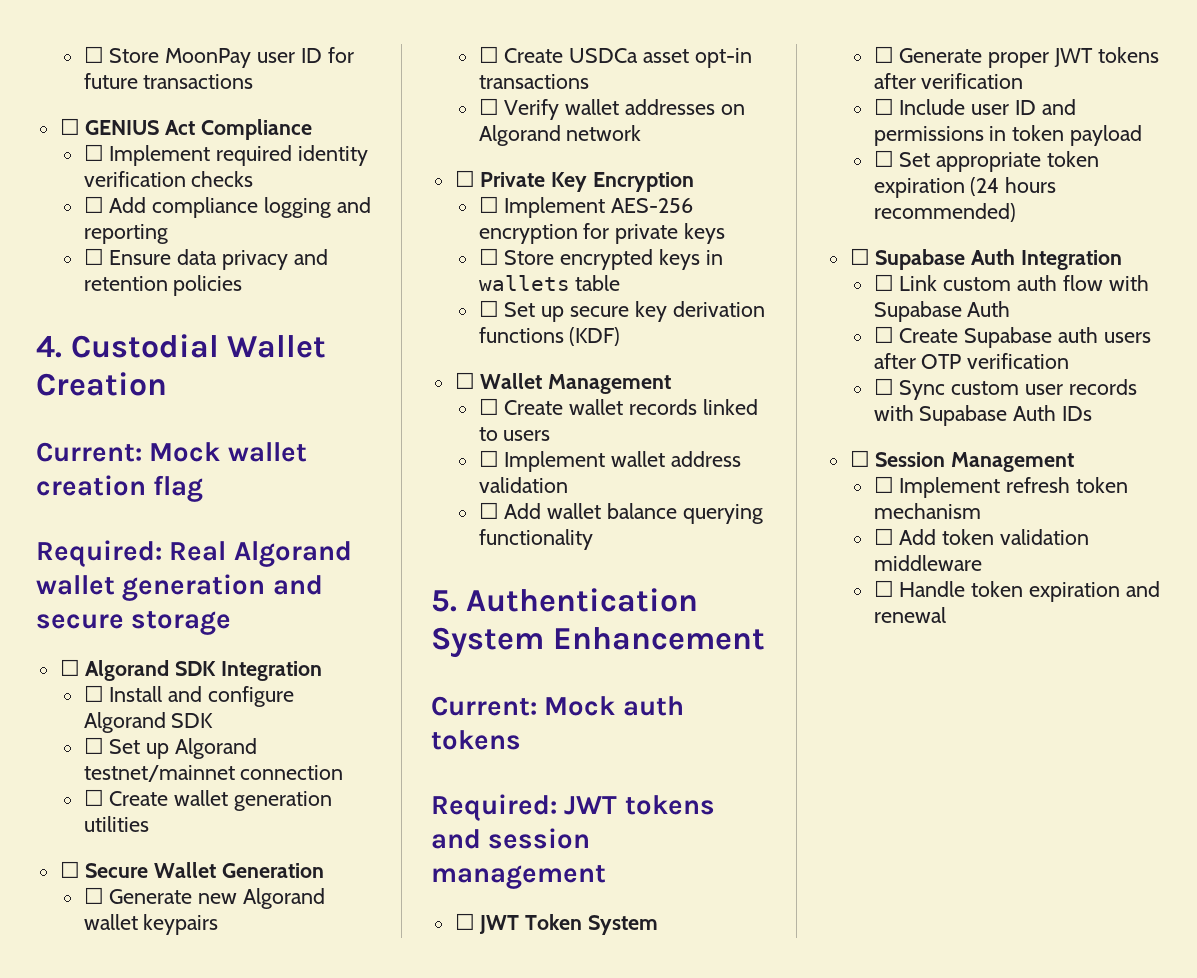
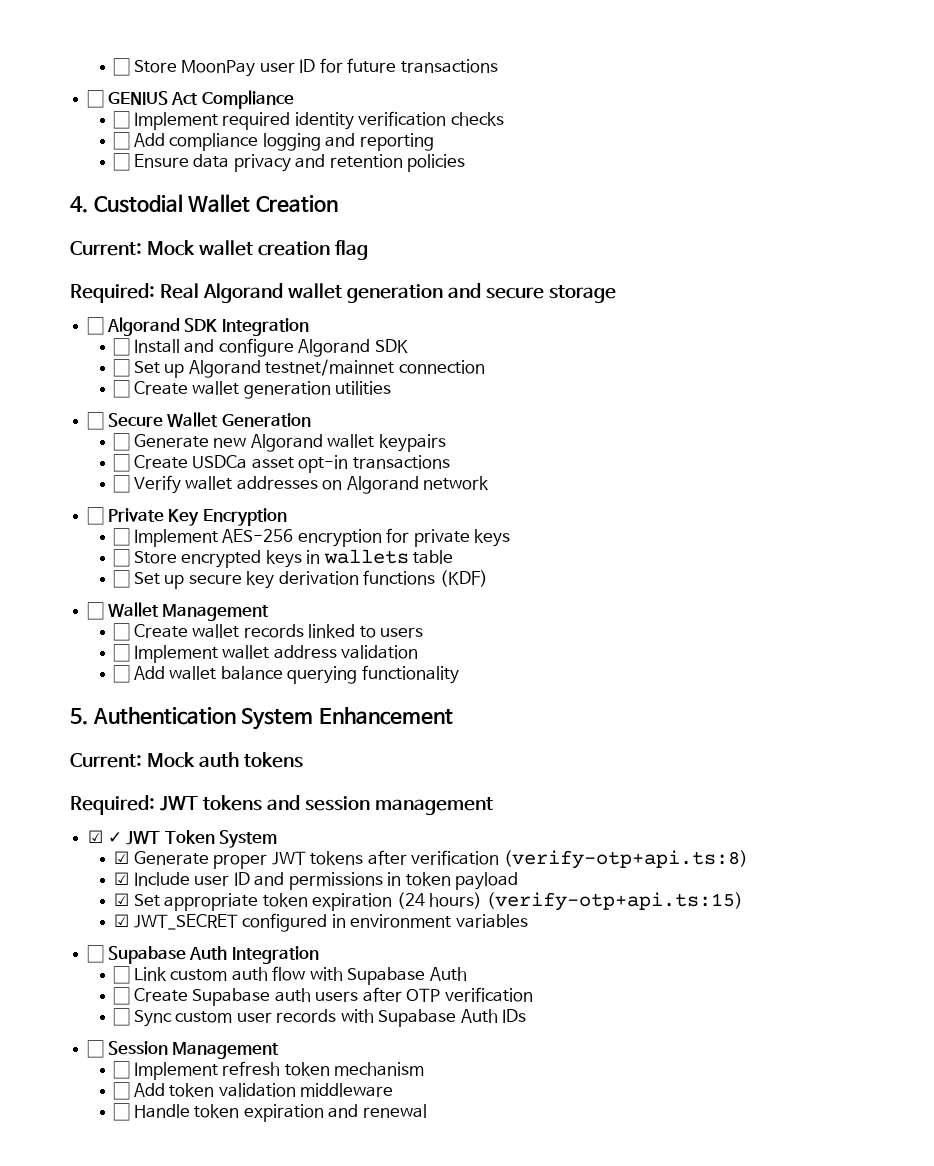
[454,913,475,930] ☐ -> [88,830,122,843] ☑ ✓
[873,46,894,63] ☐ -> [114,851,130,864] ☑
[873,98,894,115] // ☐ -> [503,850,748,869] [114,872,130,885] (verify-otp+api.ts:8) // ☑
[873,150,894,167] ☐ -> [114,893,130,906] ☑
[1005,177,1057,193] [873,203,1016,222] hours recommended) -> [429,892,743,911] [114,913,528,932] hours) (verify-otp+api.ts:15) // ☑ JWT_SECRET configured in environment variables

